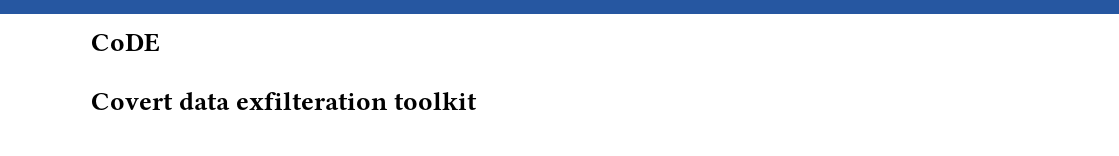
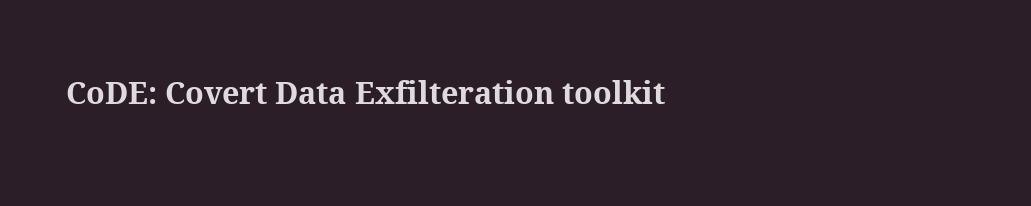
[91,33,160,52] [91,92,389,110] CoDE // Covert data exfilteration -> [66,80,554,104] CoDE: Covert Data Exfilteration

